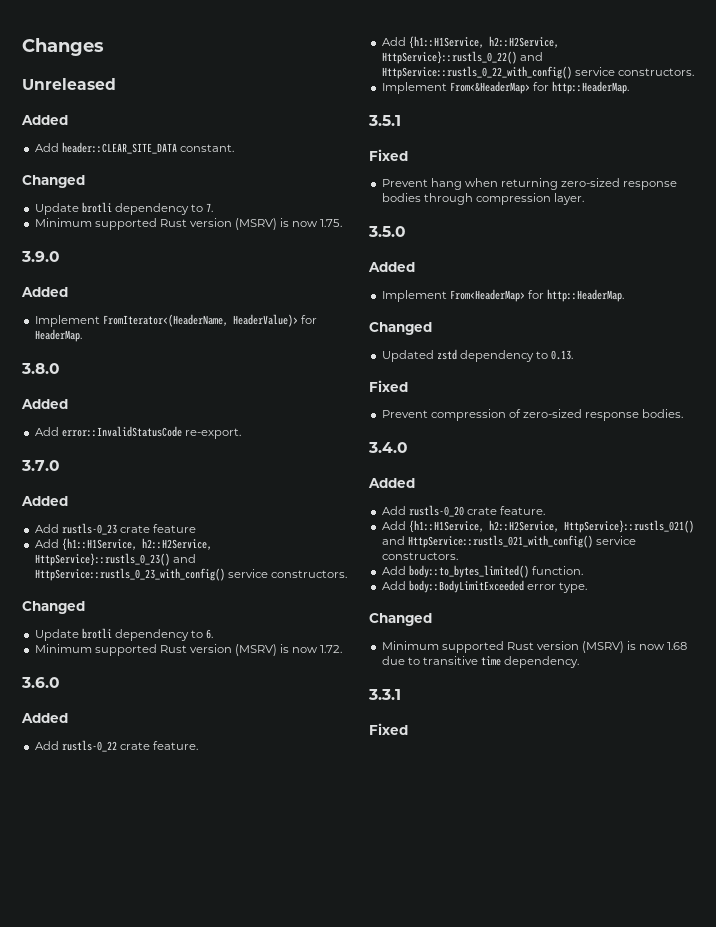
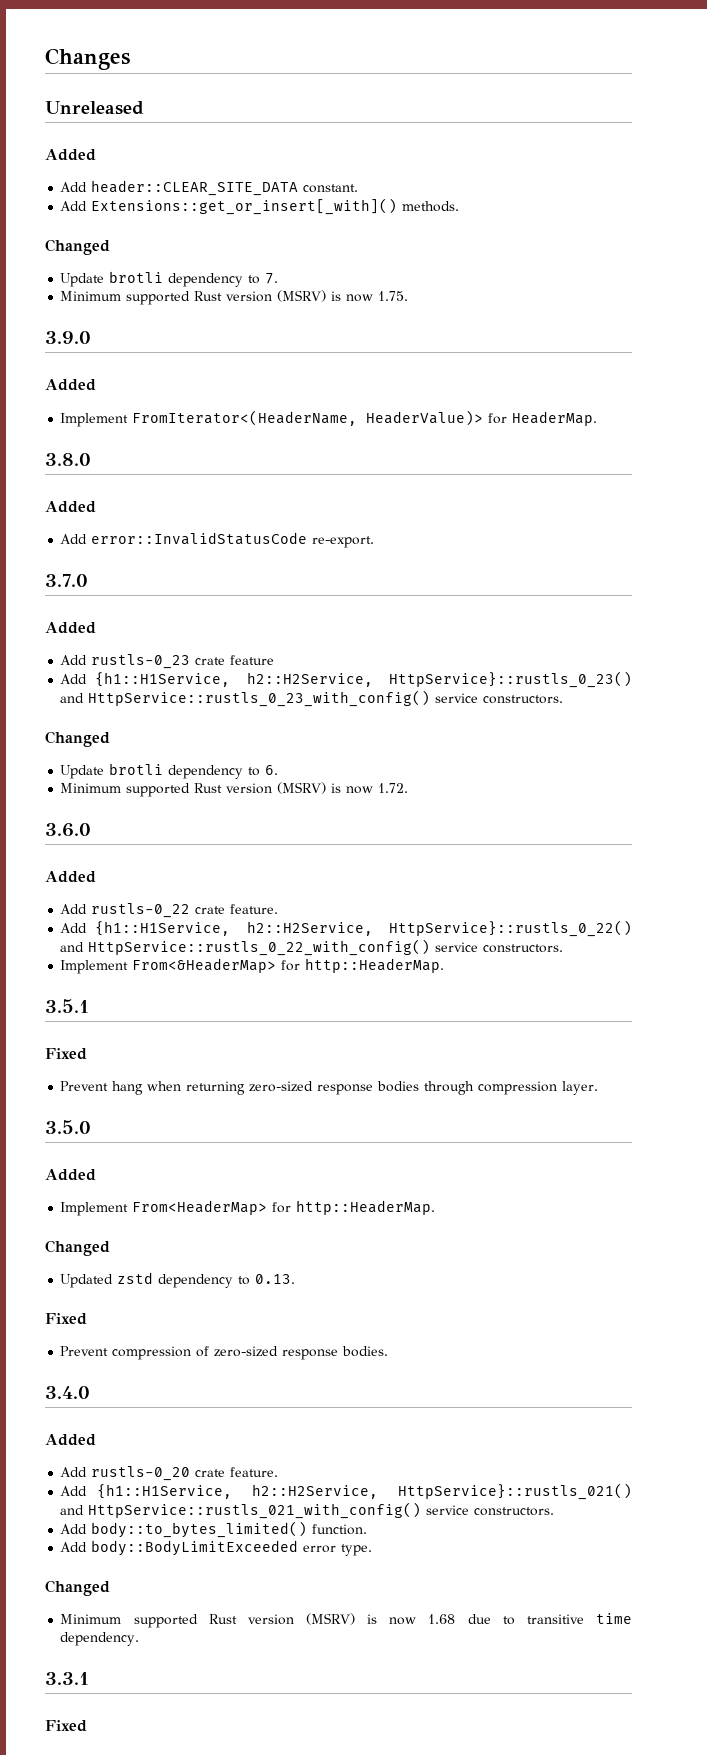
(234, 148) none -> [60,198,460,215] // Add Extensions::get_or_insert[_with]() methods.

